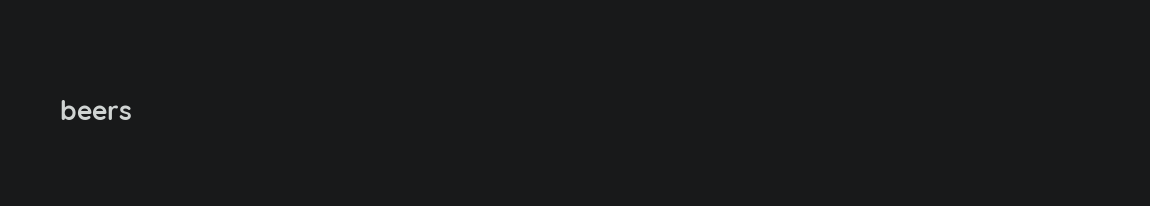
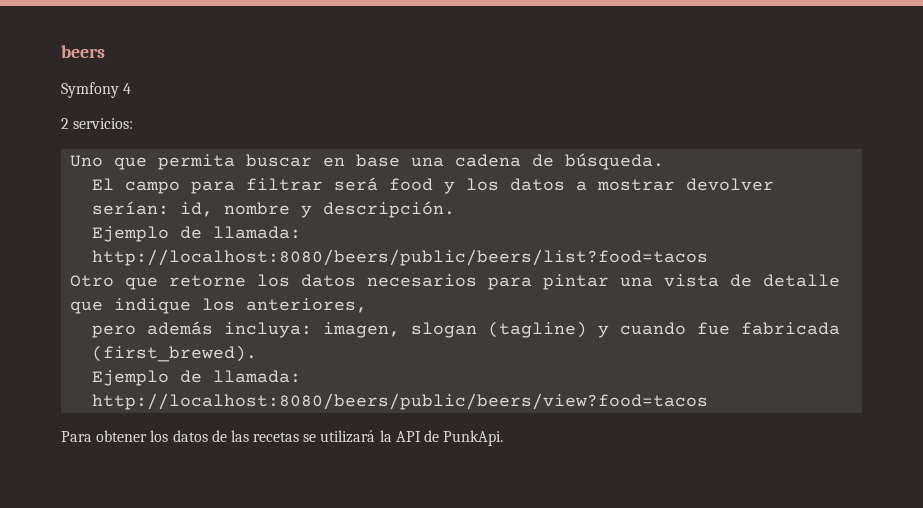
(132, 110) none -> [61,82,132,98] [61,118,134,129] [70,153,665,170] [92,177,775,194] [92,201,456,218] [92,226,302,242] [92,249,709,266] [70,274,841,290] [70,298,368,314] [92,321,841,338] [92,345,258,362] [92,370,302,386] [92,393,709,410] [61,430,504,446] // Symfony 4 // 2 servicios: // Uno que permita buscar en base una cadena de búsqueda. // El campo para filtrar será food y los datos a mostrar devolver serían: id, nombre y descripción. // Ejemplo de llamada: http://localhost:8080/beers/public/beers/list?food=tacos // Otro que retorne los datos necesarios para pintar una vista de detalle que indique los anteriores, // pero además incluya: imagen, slogan (tagline) y cuando fue fabricada (first_brewed). // Ejemplo de llamada: http://localhost:8080/beers/public/beers/view?food=tacos // Para obtener los datos de las recetas se utilizará la API de PunkApi.

